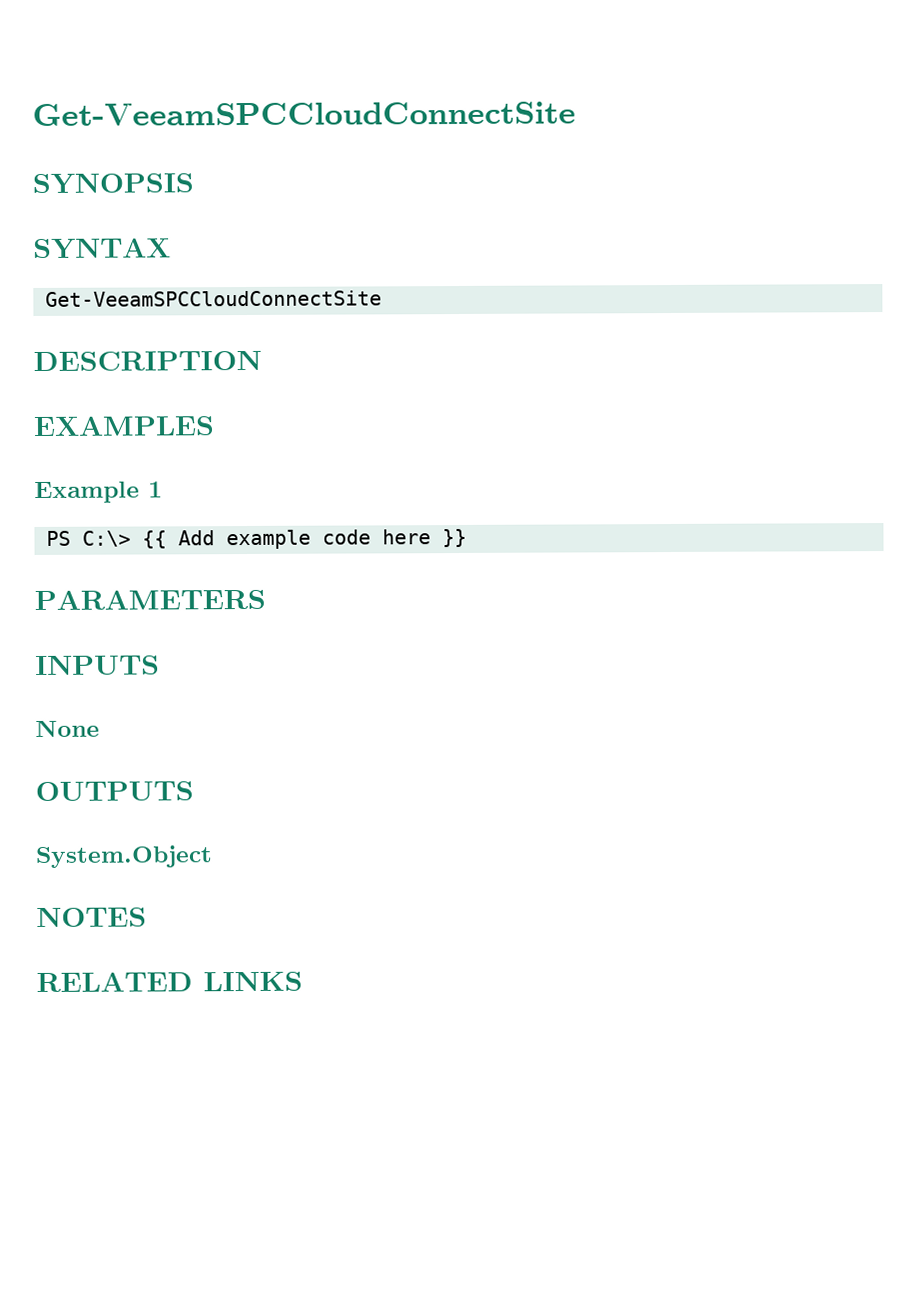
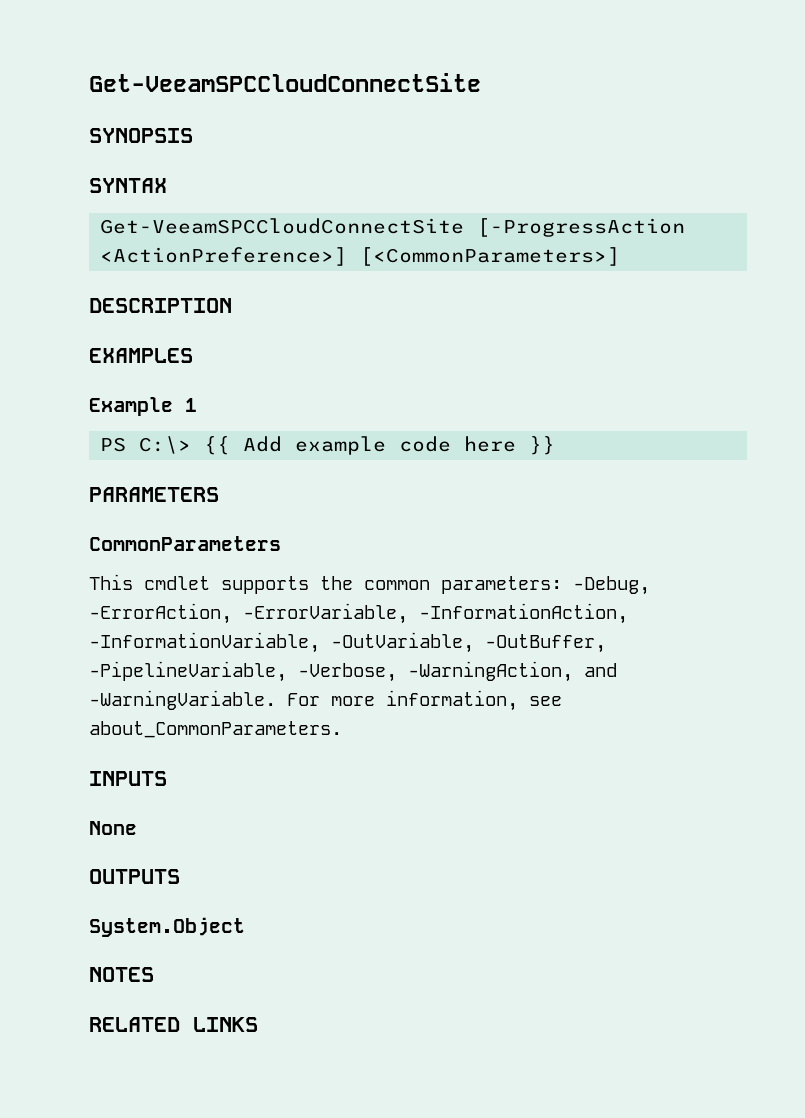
(383, 298) none -> [477,218,686,237] [100,247,621,266] [-ProgressAction <ActionPreference>] [<CommonParameters>]
(266, 600) none -> [89,536,281,551] [89,574,650,595] [89,603,628,624] [89,632,606,653] [89,661,617,682] [89,690,562,711] [89,721,342,738] // CommonParameters // This cmdlet supports the common parameters: -Debug, -ErrorAction, -ErrorVariable, -InformationAction, -InformationVariable, -OutVariable, -OutBuffer, -PipelineVariable, -Verbose, -WarningAction, and -WarningVariable. For more information, see about_CommonParameters.

